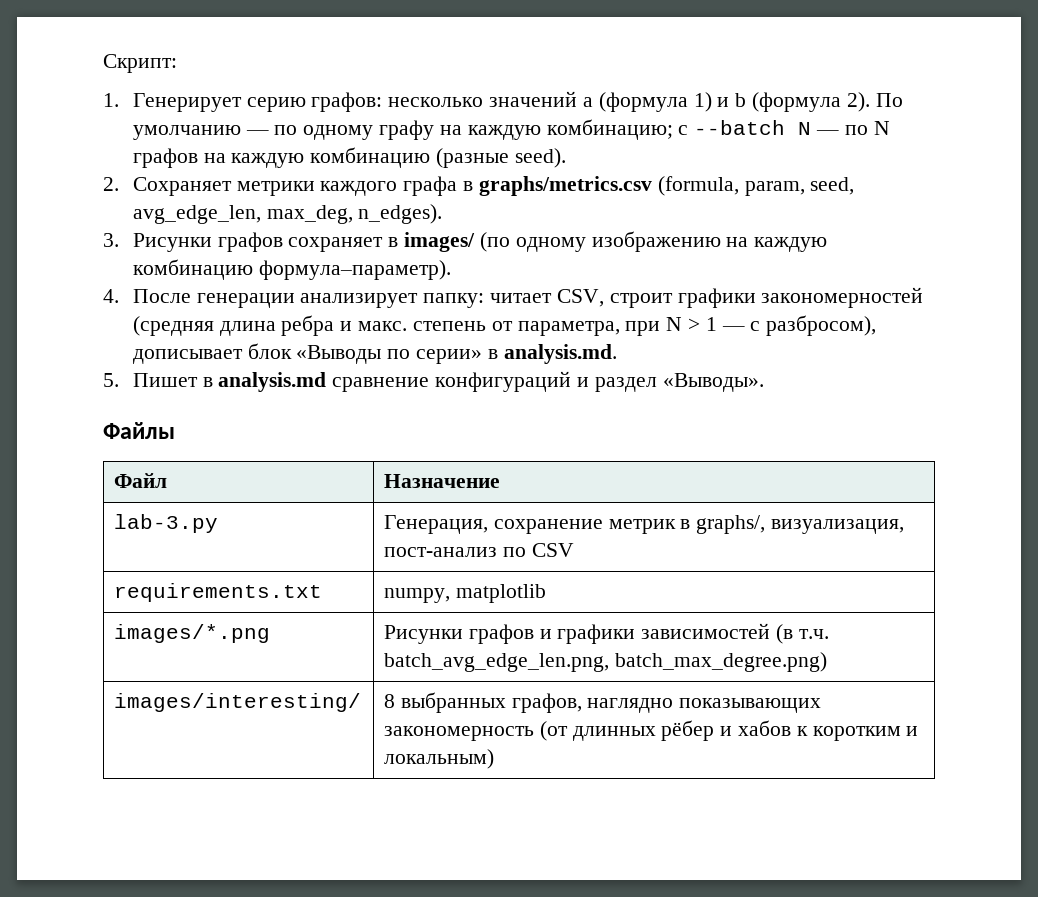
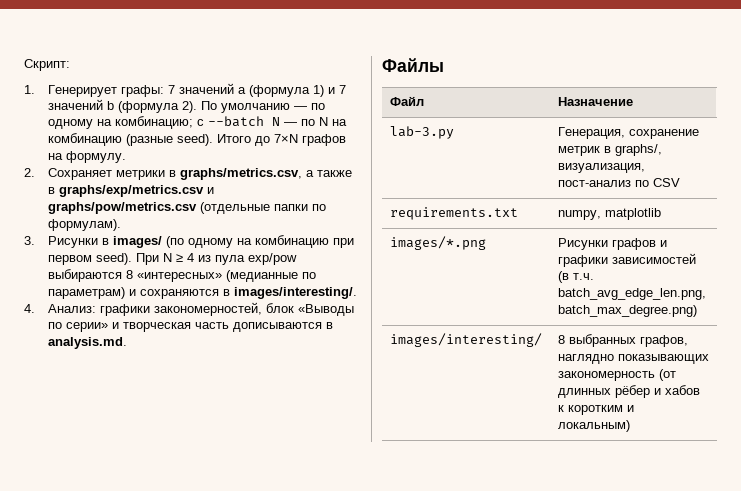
[246,92,484,112] серию графов: несколько -> [120,85,175,97] графы: 7
(730, 102) none -> [338,85,346,94] [47,99,103,110] 7 значений
[379,120,541,140] графу на каждую -> [96,119,112,126] на
[132,148,305,168] графов на каждую -> [331,119,347,126] на
[103,176,855,196] [132,204,443,224] // 2. Сохраняет метрики каждого графа в graphs/metrics.csv (formula, param, seed, avg_edge_len, max_deg, n_edges). -> [216,134,346,146] [47,151,126,163] [24,168,352,180] [47,185,214,197] [47,202,326,214] [47,219,121,231] Итого до 7×N графов на формулу. // 2. Сохраняет метрики в graphs/metrics.csv, а также в graphs/exp/metrics.csv и graphs/pow/metrics.csv (отдельные папки по формулам).
[217,232,384,252] графов сохраняет -> (98, 242) none
[591,231,828,252] [132,259,451,280] [103,287,924,308] [132,315,877,336] [132,343,617,364] [103,371,764,392] изображению на каждую комбинацию формула–параметр). // 4. После генерации анализирует папку: читает CSV, строит графики закономерностей (средняя длина ребра и макс. степень от параметра, при N > 1 — с разбросом), дописывает блок «Выводы по серии» в analysis.md. // 5. Пишет в analysis.md сравнение конфигураций и раздел «Выводы». -> [236,235,354,248] [47,253,297,265] [47,269,316,282] [47,287,357,299] [24,302,354,316] [47,322,333,332] [47,337,127,349] на комбинацию при первом seed). При N ≥ 4 из пула exp/pow выбираются 8 «интересных» (медианные по параметрам) и сохраняются в images/interesting/. // 4. Анализ: графики закономерностей, блок «Выводы по серии» и творческая часть дописываются в analysis.md.

